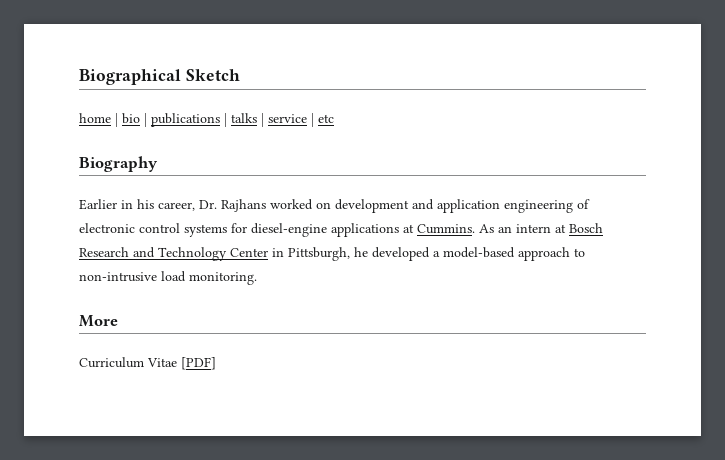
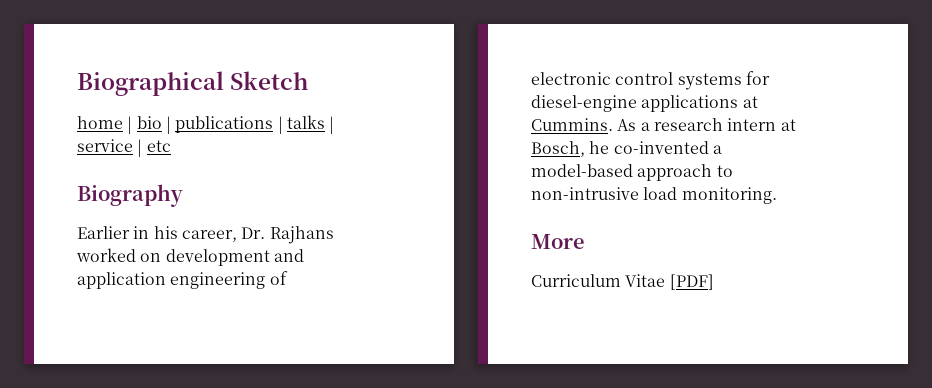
[498,223,603,233] [79,247,430,261] an intern at Bosch Research and Technology Center in Pittsburgh, he developed -> [640,118,796,131] [531,141,709,157] a research intern at Bosch, he co-invented

